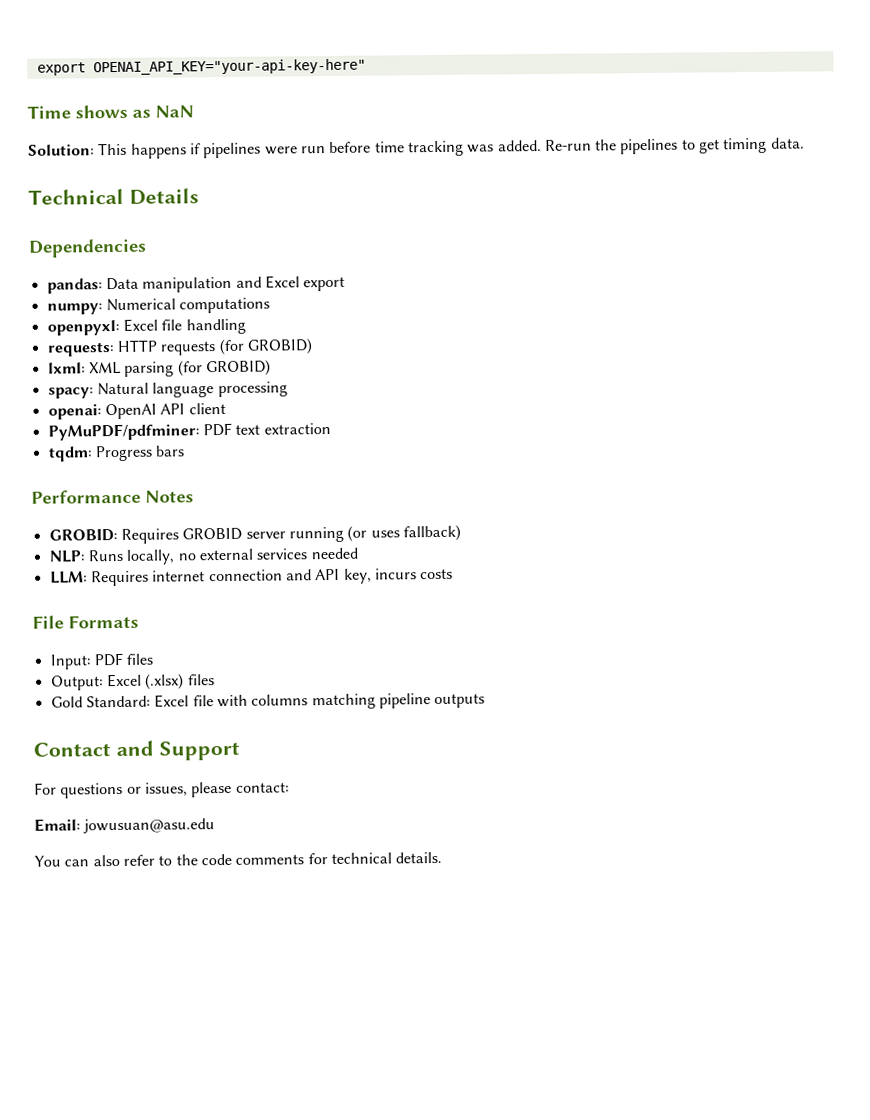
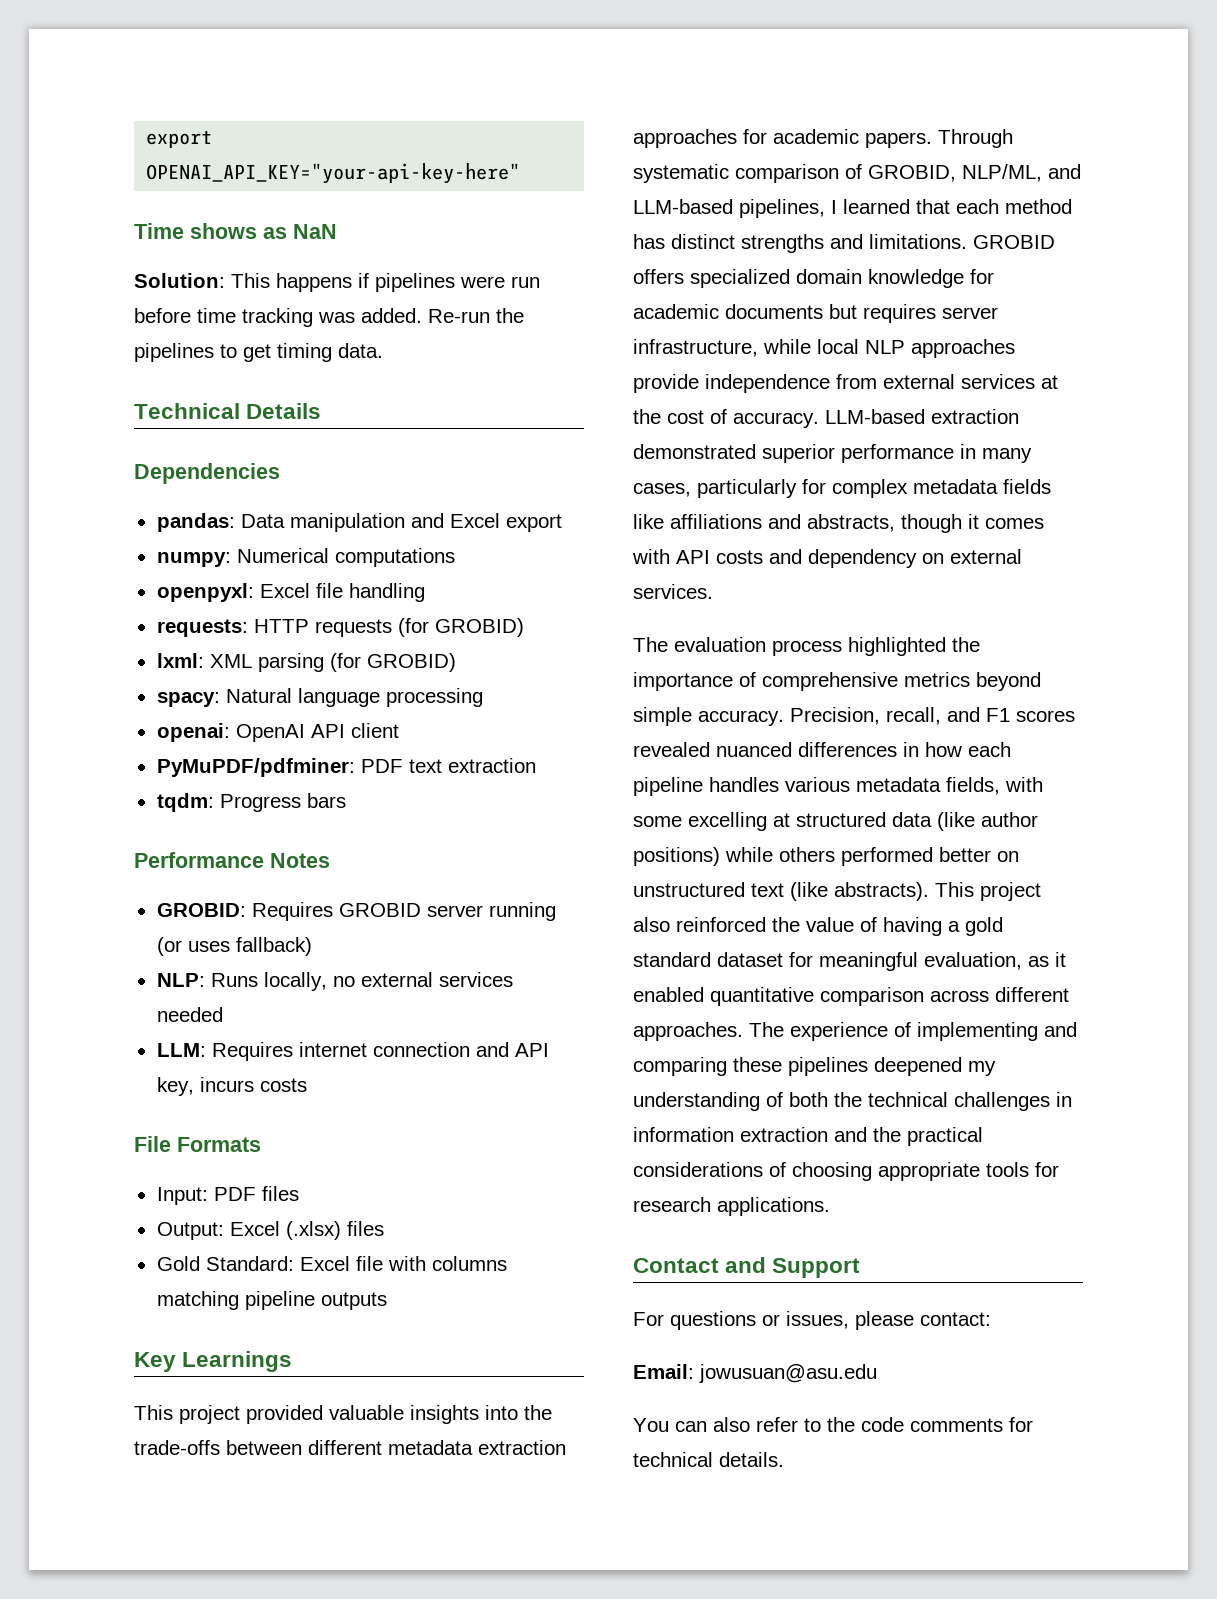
(486, 701) none -> [134,1351,293,1372] [134,1405,552,1424] [134,1440,566,1455] [633,129,1013,148] [633,164,1081,183] [633,199,1072,218] [633,234,1055,253] [633,269,994,288] [633,304,998,323] [633,339,1015,358] [633,374,1058,393] [633,409,1019,428] [633,444,1032,463] [633,479,1051,498] [633,514,1044,533] [632,549,1022,568] [633,584,713,599] [633,637,980,656] [633,672,1041,691] [633,707,1075,726] [633,742,1011,757] [633,777,1043,796] [633,812,1038,831] [633,847,1019,866] [633,882,1041,901] [633,917,1003,936] [633,952,1066,971] [633,987,1069,1006] [633,1022,1077,1041] [633,1057,996,1076] [633,1092,1072,1111] [633,1127,983,1146] [633,1162,1059,1181] [633,1197,830,1216] // Key Learnings // This project provided valuable insights into the trade-offs between different metadata extraction approaches for academic papers. Through systematic comparison of GROBID, NLP/ML, and LLM-based pipelines, I learned that each method has distinct strengths and limitations. GROBID offers specialized domain knowledge for academic documents but requires server infrastructure, while local NLP approaches provide independence from external services at the cost of accuracy. LLM-based extraction demonstrated superior performance in many cases, particularly for complex metadata fields like affiliations and abstracts, though it comes with API costs and dependency on external services. // The evaluation process highlighted the importance of comprehensive metrics beyond simple accuracy. Precision, recall, and F1 scores revealed nuanced differences in how each pipeline handles various metadata fields, with some excelling at structured data (like author positions) while others performed better on unstructured text (like abstracts). This project also reinforced the value of having a gold standard dataset for meaningful evaluation, as it enabled quantitative comparison across different approaches. The experience of implementing and comparing these pipelines deepened my understanding of both the technical challenges in information extraction and the practical considerations of choosing appropriate tools for research applications.

